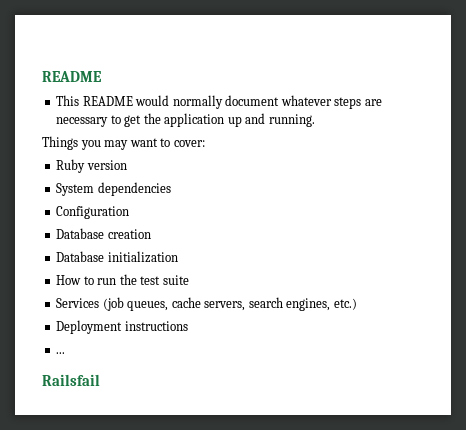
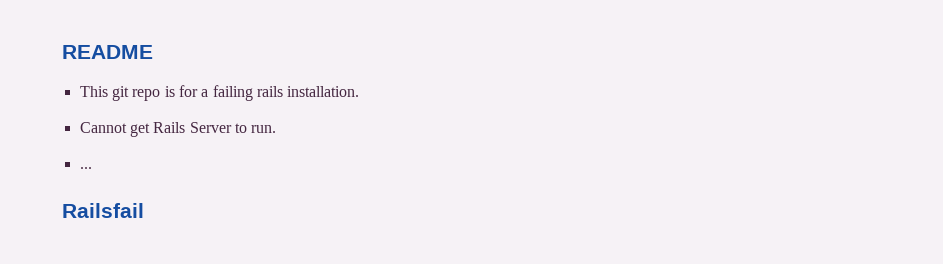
[82,95,382,109] [56,113,315,127] [42,136,205,150] [56,159,127,173] [56,182,171,196] [56,206,130,219] [56,228,151,239] [56,251,178,263] [56,274,189,285] [56,297,357,311] [56,320,188,334] README would normally document whatever steps are necessary to get the application up and running. // Things you may want to cover: // Ruby version // System dependencies // Configuration // Database creation // Database initialization // How to run the test suite // Services (job queues, cache servers, search engines, etc.) // Deployment instructions -> [111,85,360,101] [79,122,277,137] git repo is for a failing rails installation. // Cannot get Rails Server to run.

